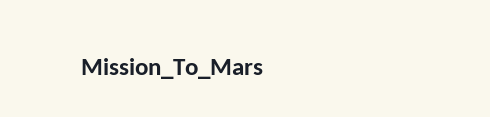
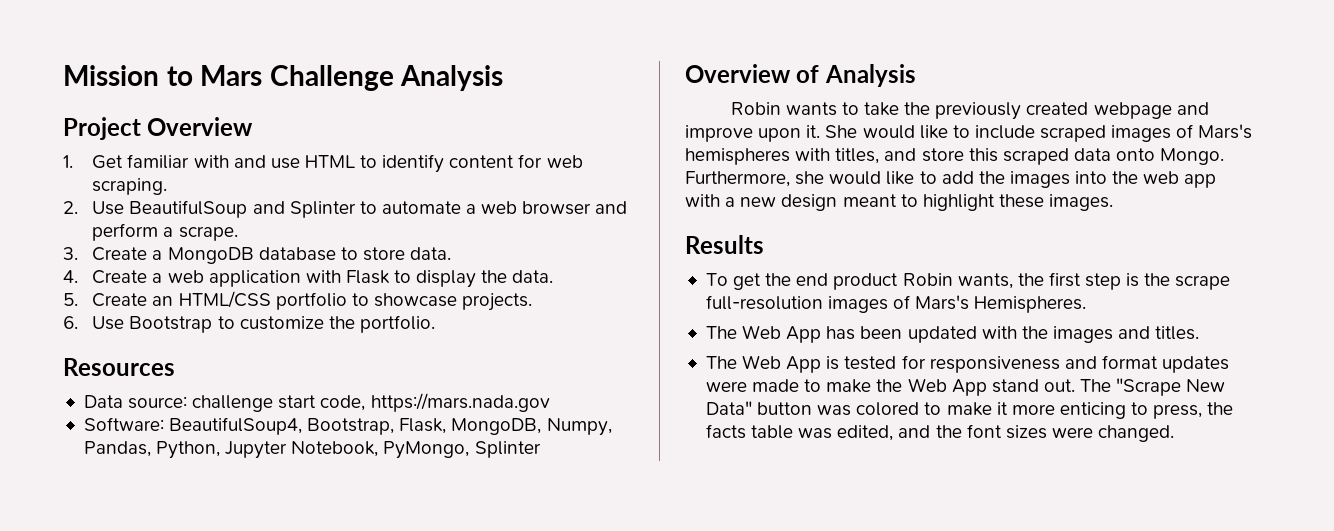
[81,58,263,79] Mission_To_Mars -> [63,65,504,91] [63,117,254,140] [63,154,583,173] [92,178,168,195] [63,200,628,218] [92,223,238,241] [63,247,452,264] [63,270,554,288] [63,291,533,311] [63,315,435,333] [63,358,175,376] [83,393,550,412] [83,417,612,436] [83,441,541,459] [685,64,916,87] [730,102,1209,120] [685,124,1253,142] [685,148,1225,165] [685,171,1217,188] [685,194,1114,211] [685,235,764,254] [705,272,1231,290] [705,295,1087,313] [705,325,1200,343] [705,355,1230,373] [705,378,1226,396] [705,401,1234,419] [705,424,1175,442] Mission to Mars Challenge Analysis // Project Overview // 1. Get familiar with and use HTML to identify content for web scraping. // 2. Use BeautifulSoup and Splinter to automate a web browser and perform a scrape. // 3. Create a MongoDB database to store data. // 4. Create a web application with Flask to display the data. // 5. Create an HTML/CSS portfolio to showcase projects. // 6. Use Bootstrap to customize the portfolio. // Resources // Data source: challenge start code, https://mars.nada.gov // Software: BeautifulSoup4, Bootstrap, Flask, MongoDB, Numpy, Pandas, Python, Jupyter Notebook, PyMongo, Splinter // Overview of Analysis // Robin wants to take the previously created webpage and improve upon it. She would like to include scraped images of Mars's hemispheres with titles, and store this scraped data onto Mongo. Furthermore, she would like to add the images into the web app with a new design meant to highlight these images. // Results // To get the end product Robin wants, the first step is the scrape full-resolution images of Mars's Hemispheres. // The Web App has been updated with the images and titles. // The Web App is tested for responsiveness and format updates were made to make the Web App stand out. The "Scrape New Data" button was colored to make it more enticing to press, the facts table was edited, and the font sizes were changed.

